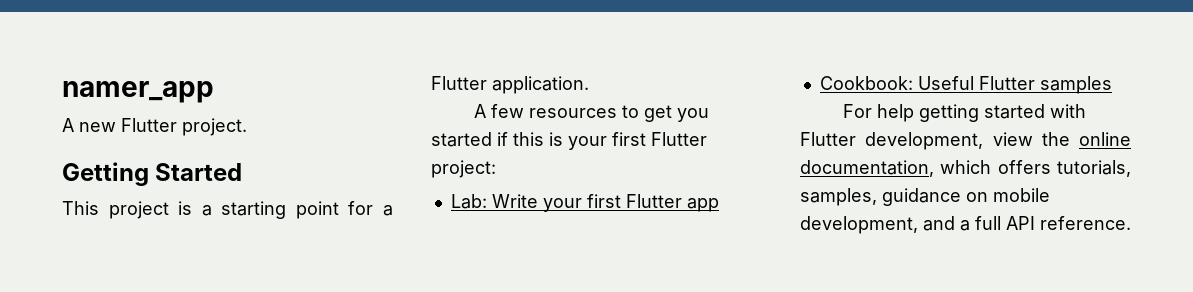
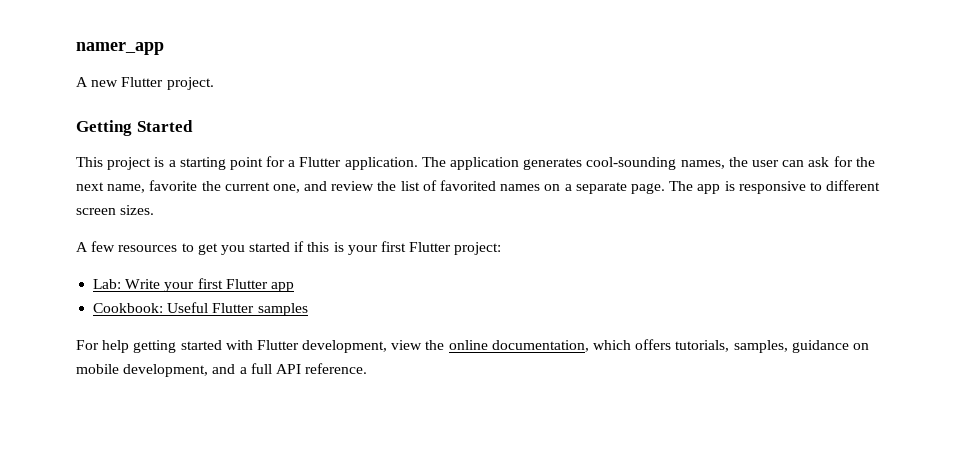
(589, 85) none -> [421,156,875,170] [76,180,881,194] [76,205,155,215] The application generates cool-sounding names, the user can ask for the next name, favorite the current one, and review the list of favorited names on a separate page. The app is responsive to different screen sizes.

